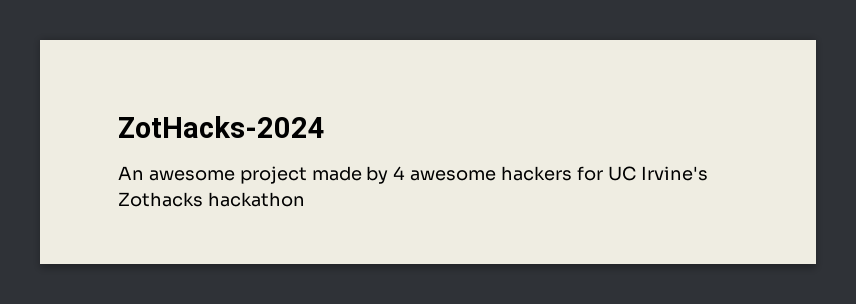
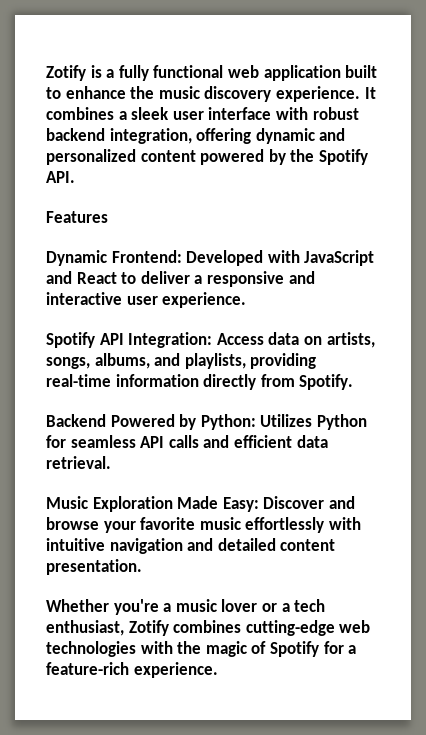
[118,116,325,138] [118,166,708,184] [118,192,305,207] ZotHacks-2024 // An awesome project made by 4 awesome hackers for UC Irvine's Zothacks hackathon -> [46,65,378,81] [46,86,376,102] [46,107,359,120] [46,128,346,144] [46,149,368,165] [46,171,75,183] [46,211,108,223] [46,250,375,266] [46,271,315,287] [46,292,247,308] [46,332,375,348] [46,353,317,369] [46,374,354,390] [46,414,367,430] [46,435,328,448] [46,456,111,469] [46,496,355,512] [46,517,361,533] [46,538,336,554] [46,559,142,575] [46,599,326,615] [46,620,371,636] [46,641,357,657] [46,662,218,678] Zotify is a fully functional web application built to enhance the music discovery experience. It combines a sleek user interface with robust backend integration, offering dynamic and personalized content powered by the Spotify API. // Features // Dynamic Frontend: Developed with JavaScript and React to deliver a responsive and interactive user experience. // Spotify API Integration: Access data on artists, songs, albums, and playlists, providing real-time information directly from Spotify. // Backend Powered by Python: Utilizes Python for seamless API calls and efficient data retrieval. // Music Exploration Made Easy: Discover and browse your favorite music effortlessly with intuitive navigation and detailed content presentation. // Whether you're a music lover or a tech enthusiast, Zotify combines cutting-edge web technologies with the magic of Spotify for a feature-rich experience.

